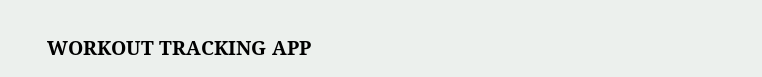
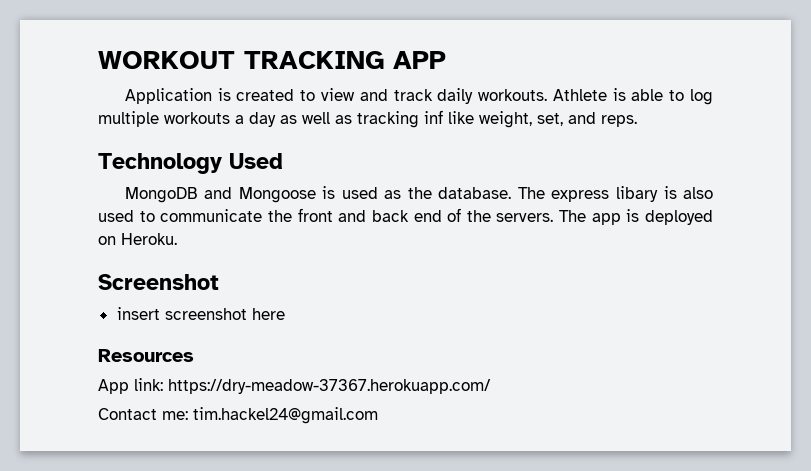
(311, 48) none -> [124,88,713,105] [98,110,637,128] [98,153,283,174] [124,186,714,203] [98,208,713,225] [98,233,177,245] [98,274,219,290] [116,307,285,320] [98,349,194,362] [98,378,491,394] [98,407,378,424] // Application is created to view and track daily workouts. Athlete is able to log multiple workouts a day as well as tracking inf like weight, set, and reps. // Technology Used // MongoDB and Mongoose is used as the database. The express libary is also used to communicate the front and back end of the servers. The app is deployed on Heroku. // Screenshot // insert screenshot here // Resources // App link: https://dry-meadow-37367.herokuapp.com/ // Contact me: tim.hackel24@gmail.com

